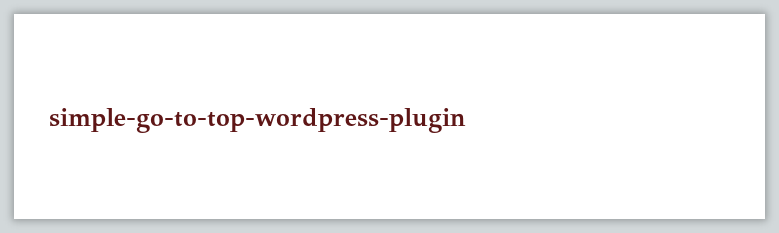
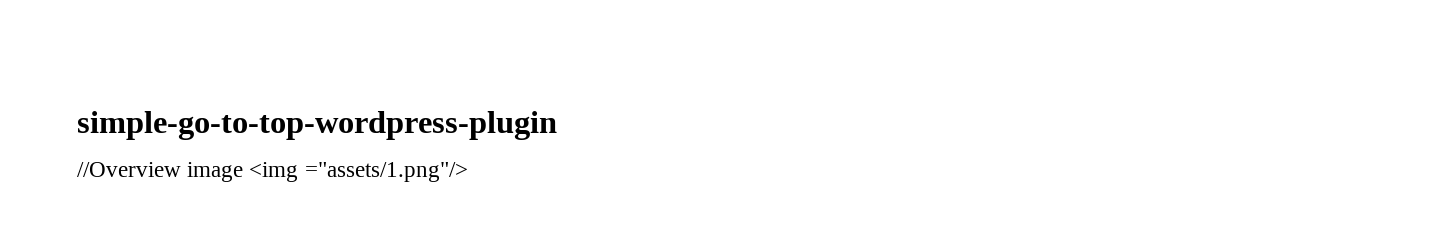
(466, 120) none -> [77,162,468,182] // //Overview image <img ="assets/1.png"/>

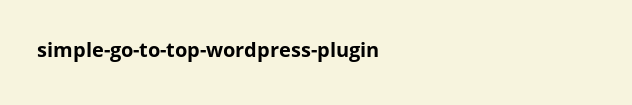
[77,162,468,182] // //Overview image <img ="assets/1.png"/> -> (379, 52) none

